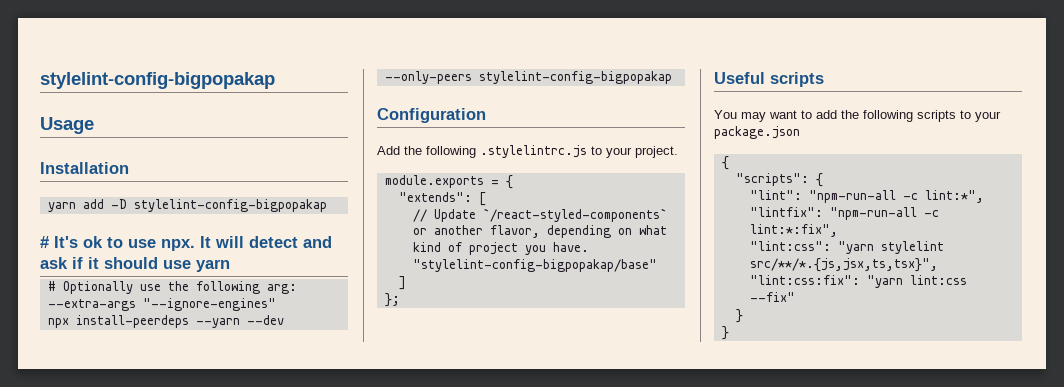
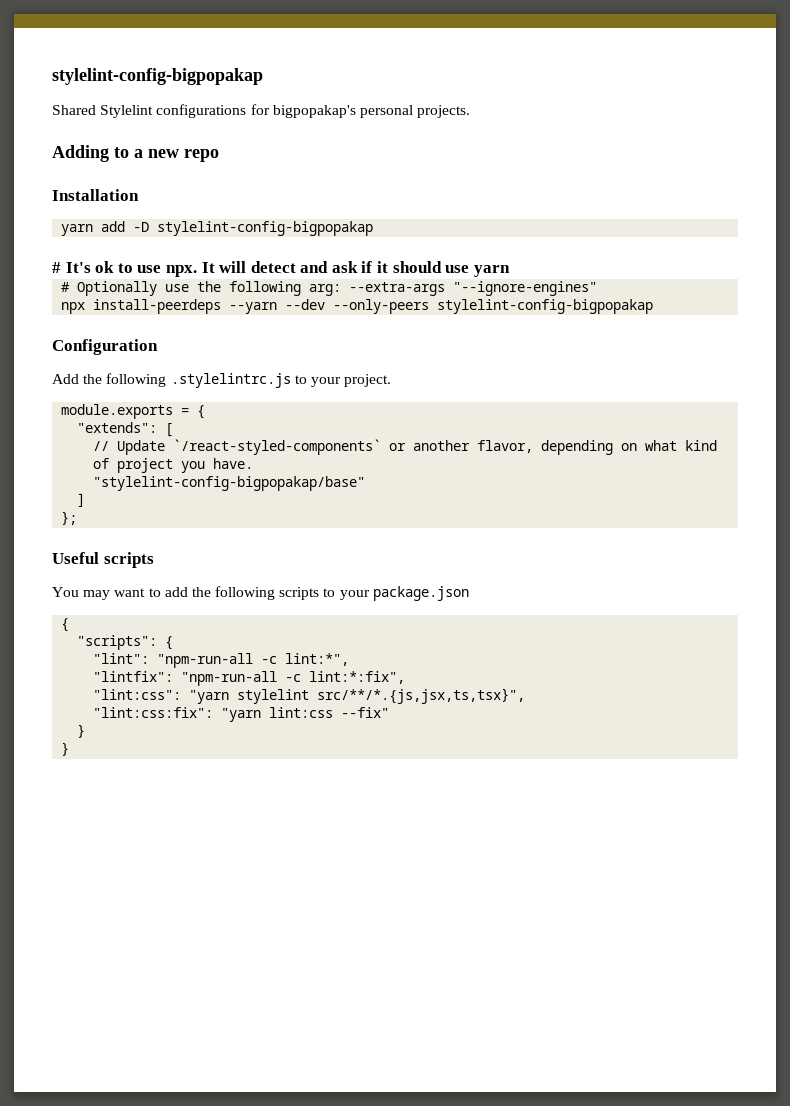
[40,72,275,89] [40,117,94,134] stylelint-config-bigpopakap // Usage -> [52,68,263,85] [52,104,471,118] [52,145,219,162] stylelint-config-bigpopakap // Shared Stylelint configurations for bigpopakap's personal projects. // Adding to a new repo

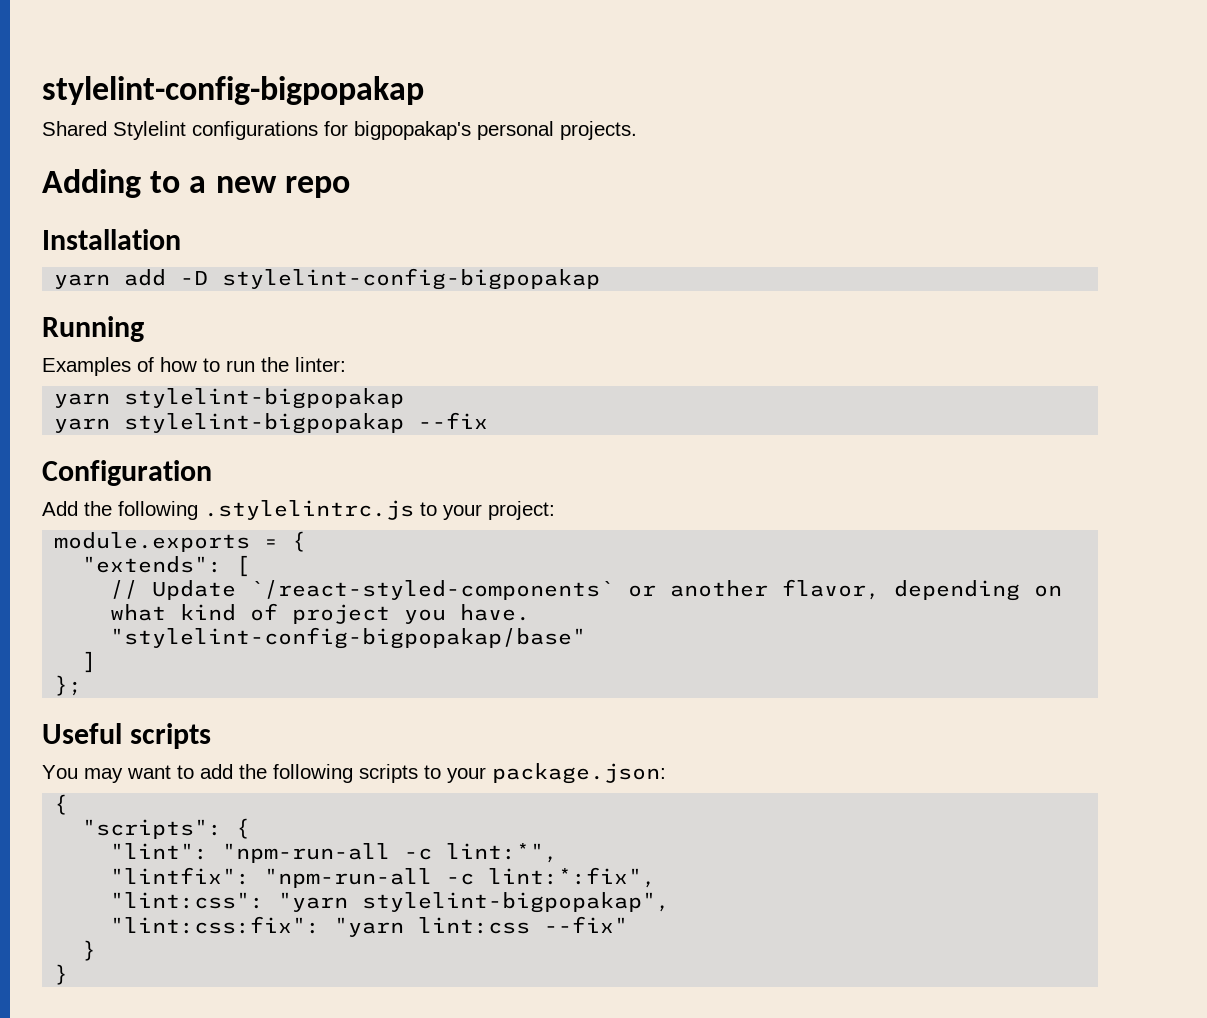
[52,261,510,277] [61,281,598,296] [61,299,654,314] # It's ok to use npx. It will detect and ask if it should use yarn // # Optionally use the following arg: --extra-args "--ignore-engines" // npx install-peerdeps --yarn --dev --only-peers stylelint-config-bigpopakap -> [42,316,144,342] [42,357,346,376] [54,388,405,409] [54,412,489,434] Running // Examples of how to run the linter: // yarn stylelint-bigpopakap // yarn stylelint-bigpopakap --fix
[344,374,392,387] project. -> [488,501,555,520] project:
[372,586,469,601] package.json -> [492,763,666,784] package.json:
[237,688,526,704] stylelint src/**/*.{js,jsx,ts,tsx}", -> [362,892,671,913] stylelint-bigpopakap",

